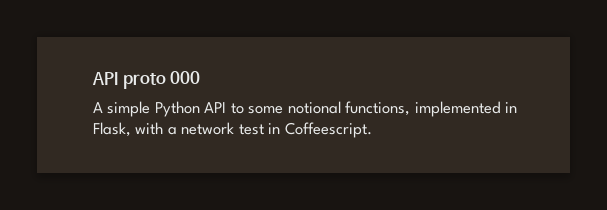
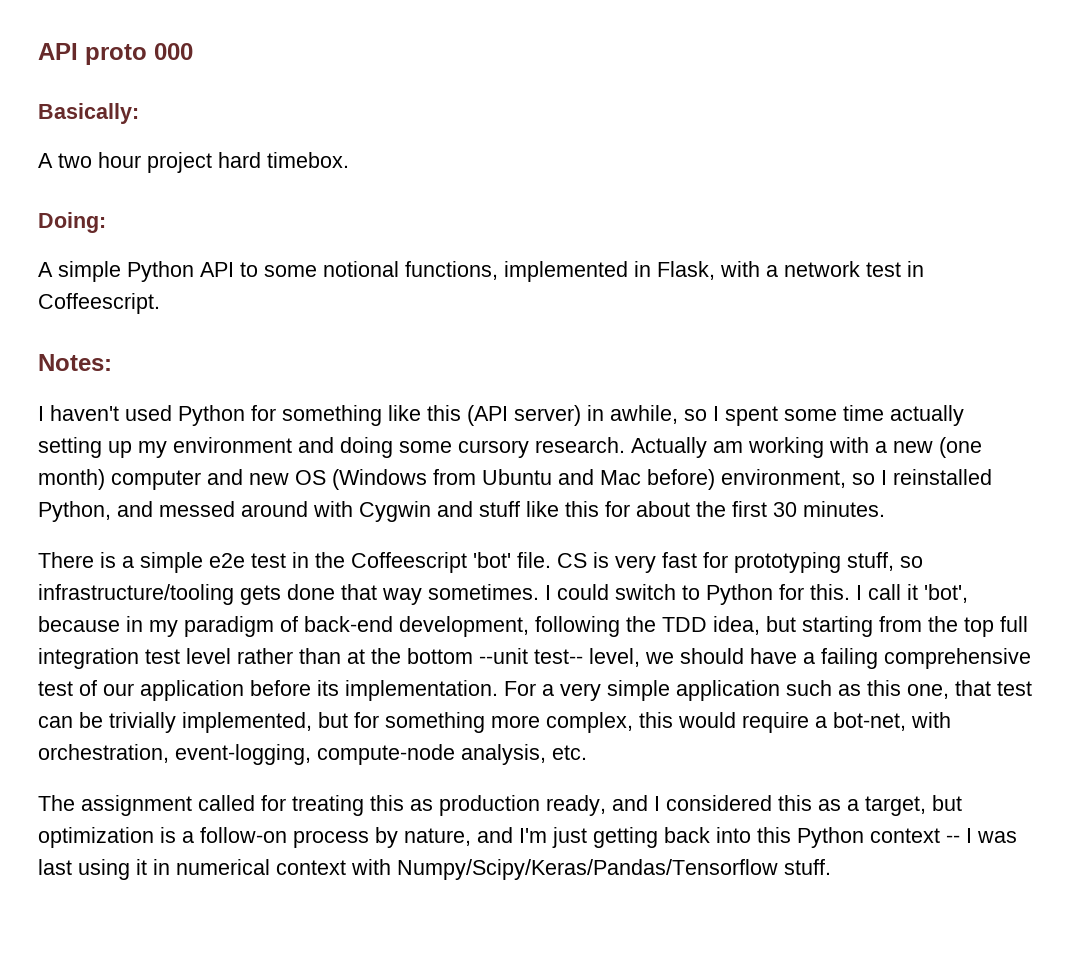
(201, 77) none -> [38,103,139,124] [38,152,349,173] [38,212,106,233] // Basically: // A two hour project hard timebox. // Doing:
(372, 130) none -> [38,354,112,371] [38,405,964,426] [38,437,982,458] [38,469,992,490] [38,501,885,522] [38,552,923,573] [38,584,968,605] [38,616,1028,637] [38,648,1031,669] [38,680,1032,701] [38,712,951,733] [38,744,587,765] [38,795,962,816] [38,827,1017,848] [38,859,831,880] // Notes: // I haven't used Python for something like this (API server) in awhile, so I spent some time actually setting up my environment and doing some cursory research. Actually am working with a new (one month) computer and new OS (Windows from Ubuntu and Mac before) environment, so I reinstalled Python, and messed around with Cygwin and stuff like this for about the first 30 minutes. // There is a simple e2e test in the Coffeescript 'bot' file. CS is very fast for prototyping stuff, so infrastructure/tooling gets done that way sometimes. I could switch to Python for this. I call it 'bot', because in my paradigm of back-end development, following the TDD idea, but starting from the top full integration test level rather than at the bottom --unit test-- level, we should have a failing comprehensive test of our application before its implementation. For a very simple application such as this one, that test can be trivially implemented, but for something more complex, this would require a bot-net, with orchestration, event-logging, compute-node analysis, etc. // The assignment called for treating this as production ready, and I considered this as a target, but optimization is a follow-on process by nature, and I'm just getting back into this Python context -- I was last using it in numerical context with Numpy/Scipy/Keras/Pandas/Tensorflow stuff.

